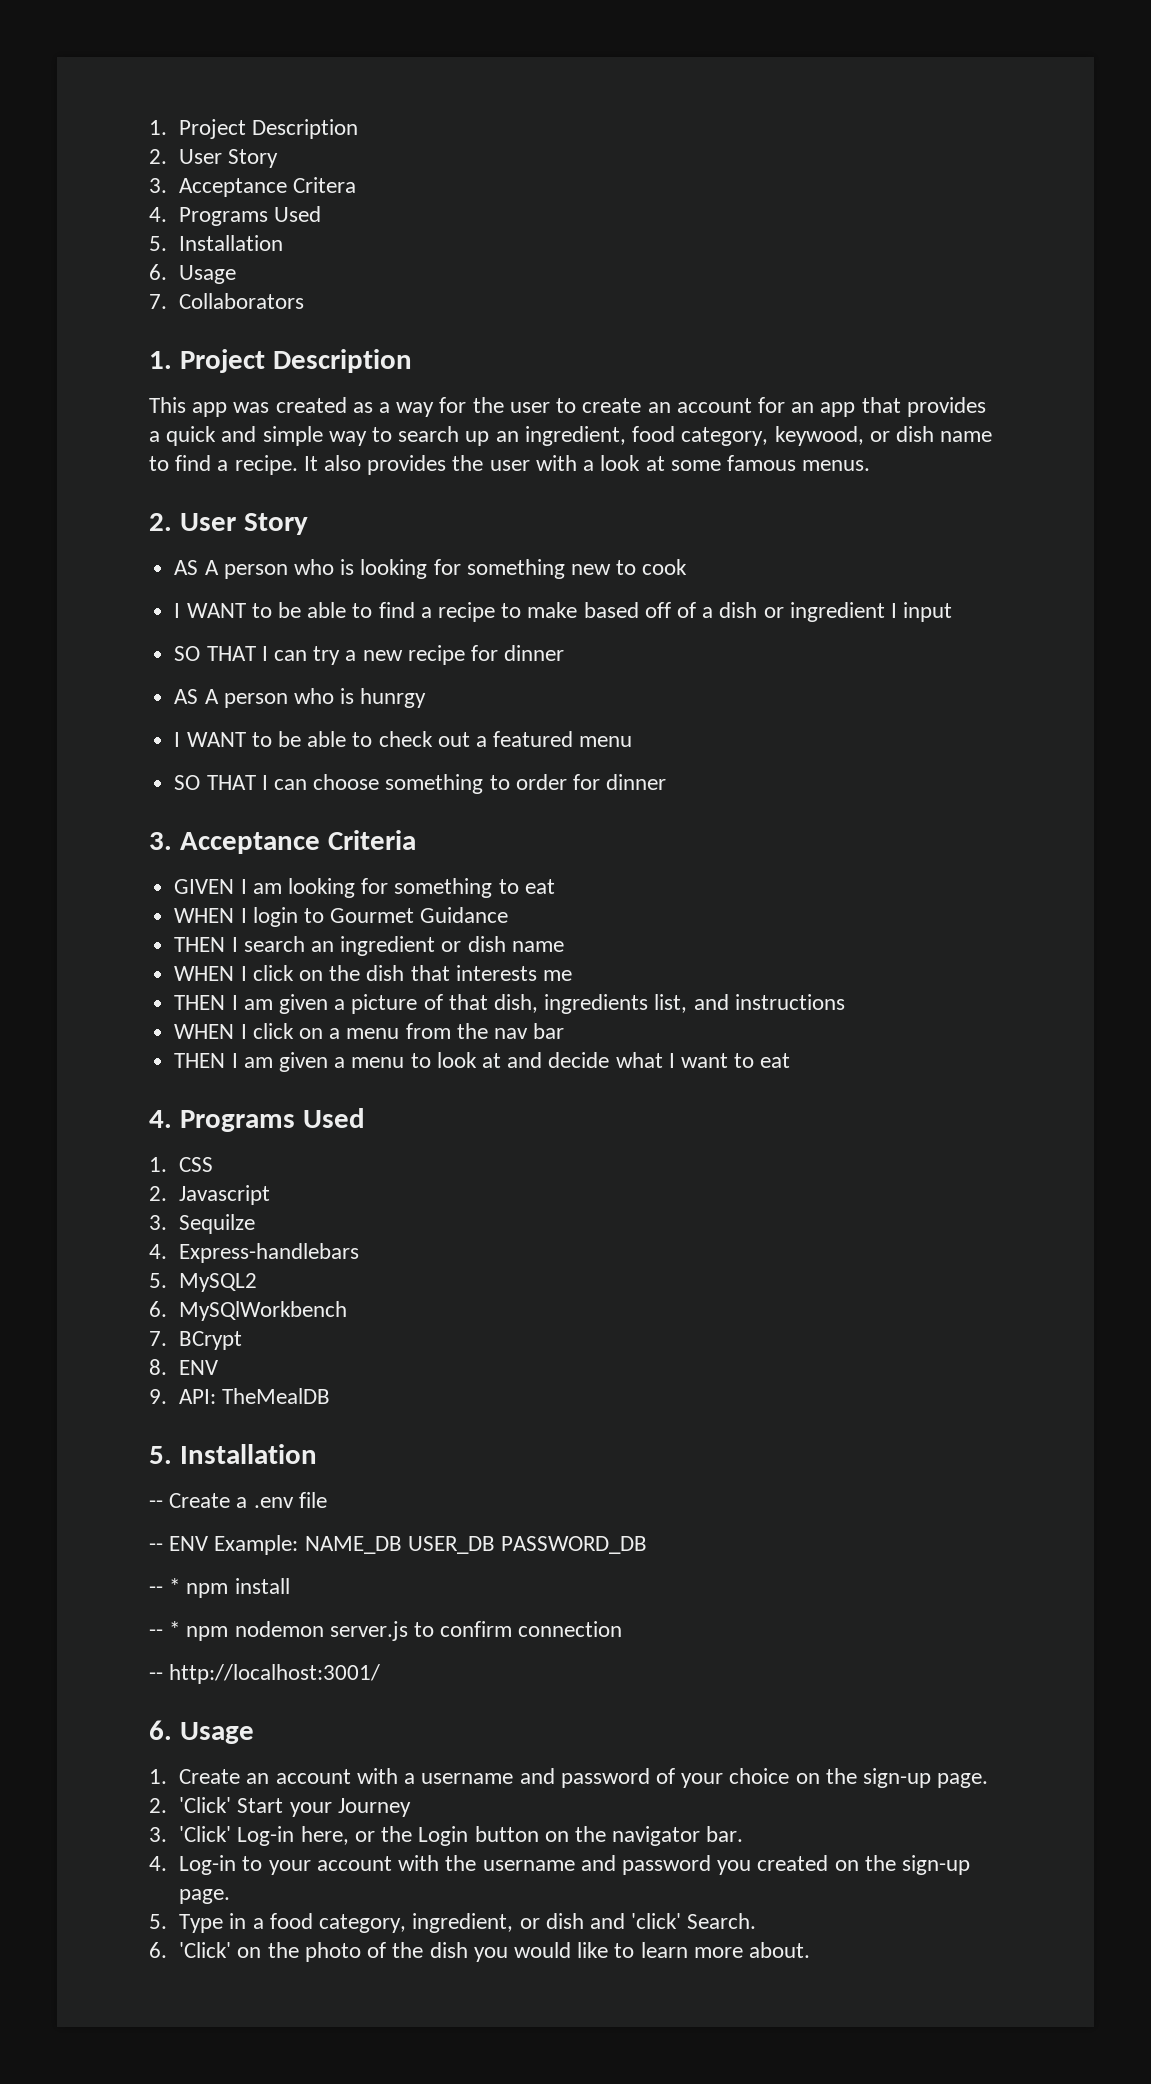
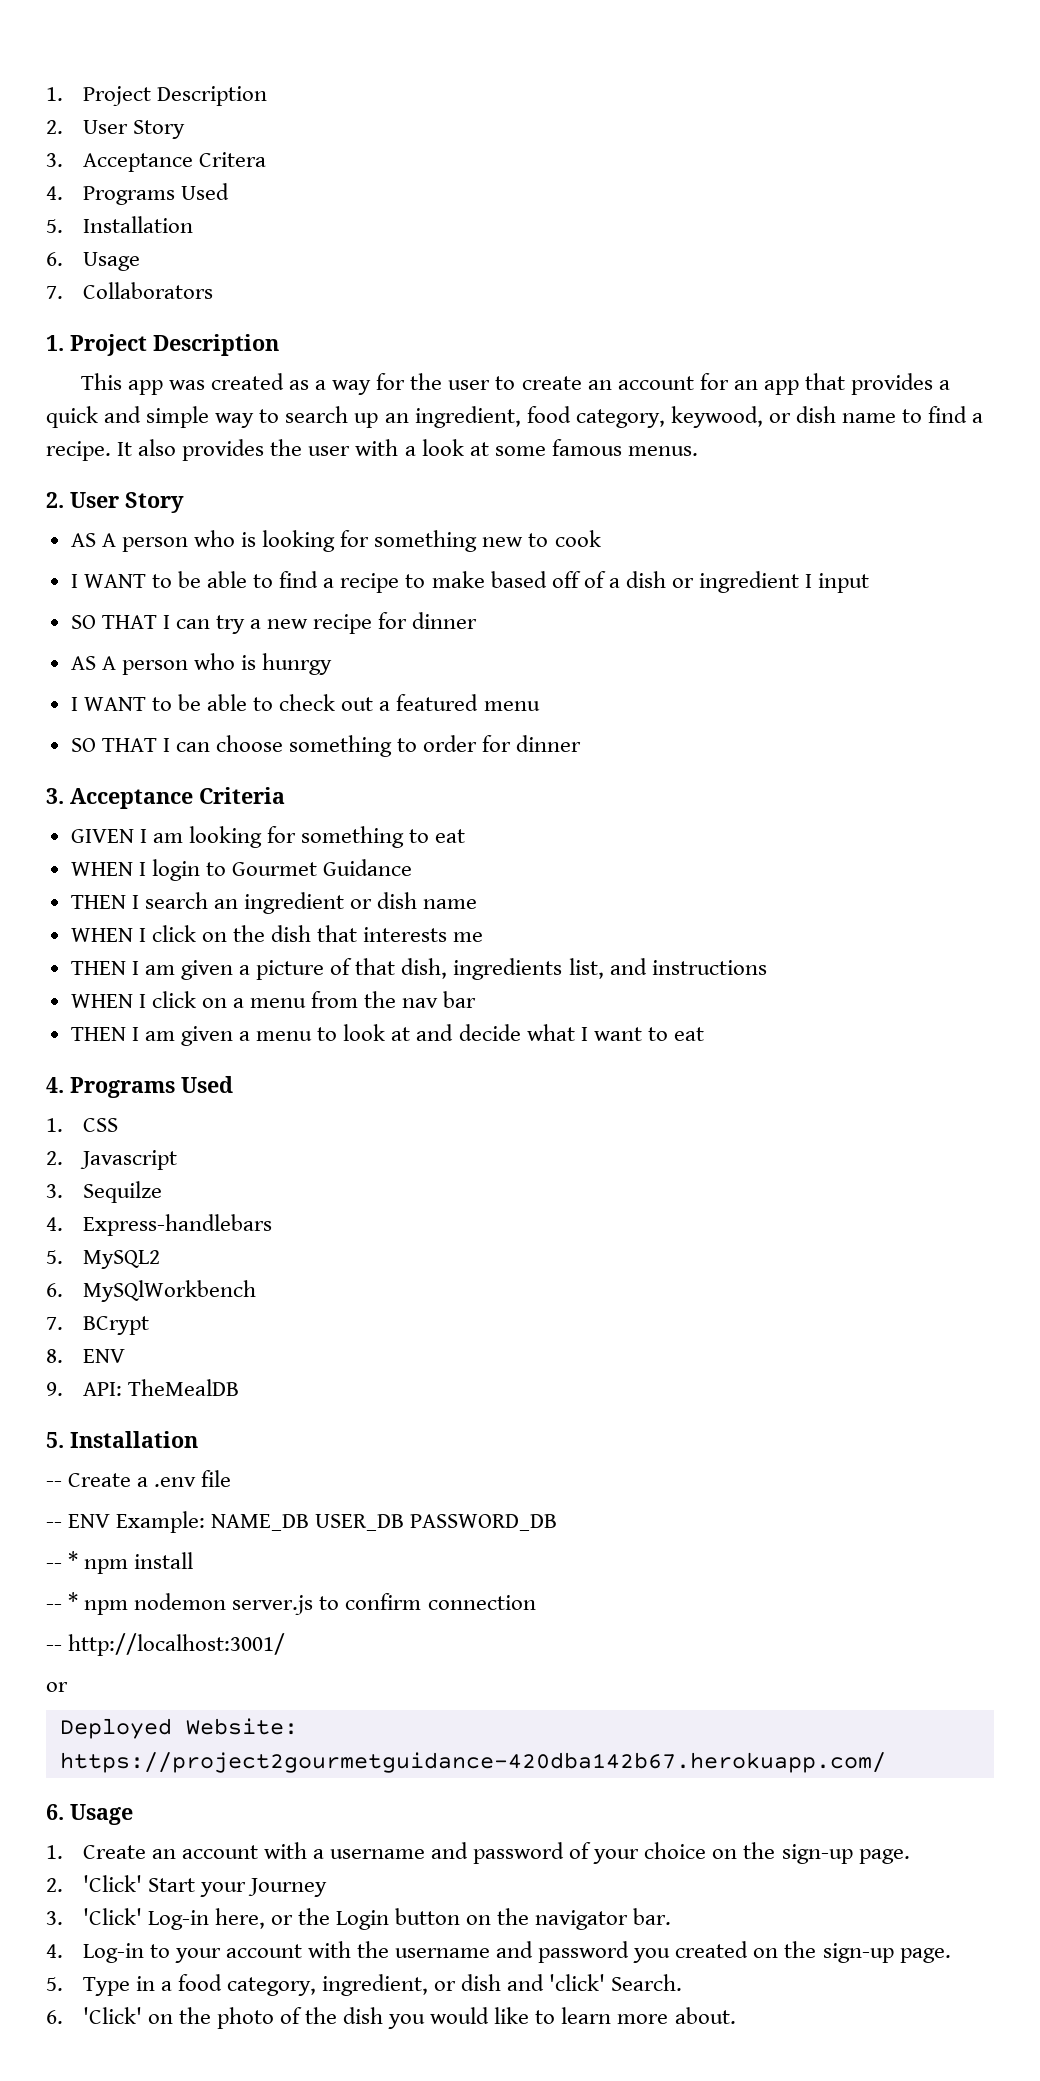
(381, 1674) none -> [46,1682,68,1692] [59,1718,298,1739] [59,1752,886,1773] // or // Deployed Website: https://project2gourmetguidance-420dba142b67.herokuapp.com/

